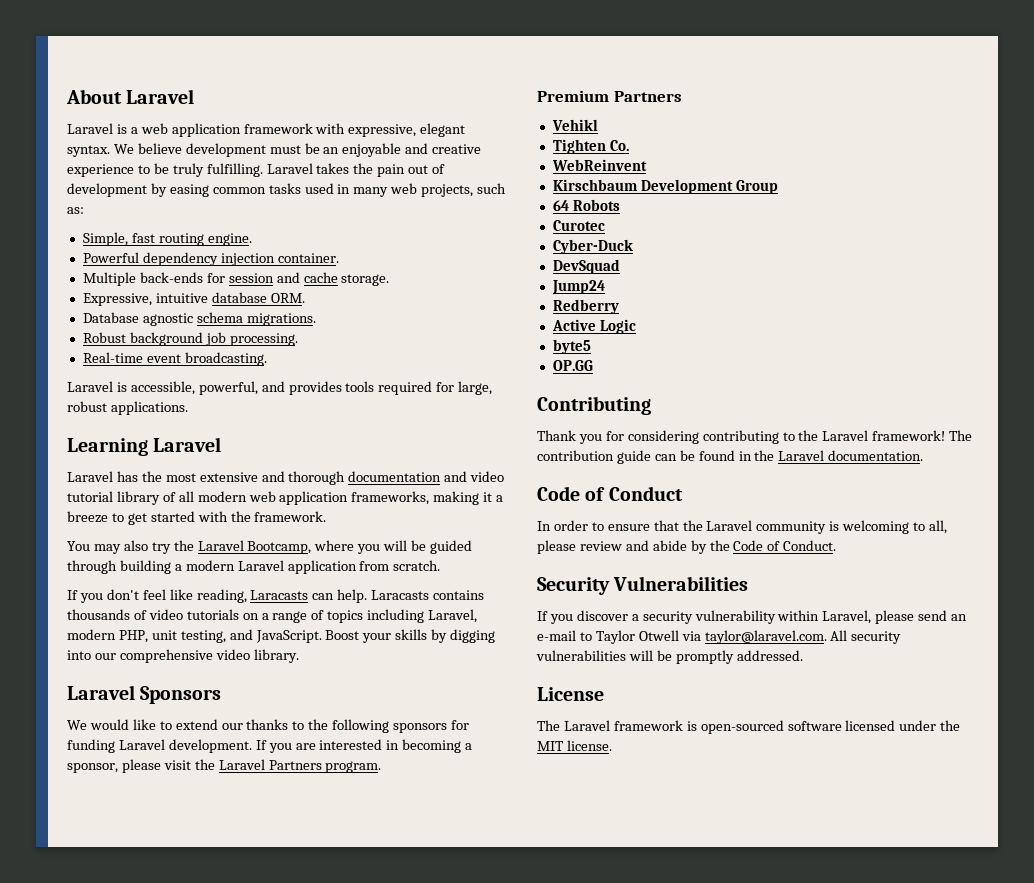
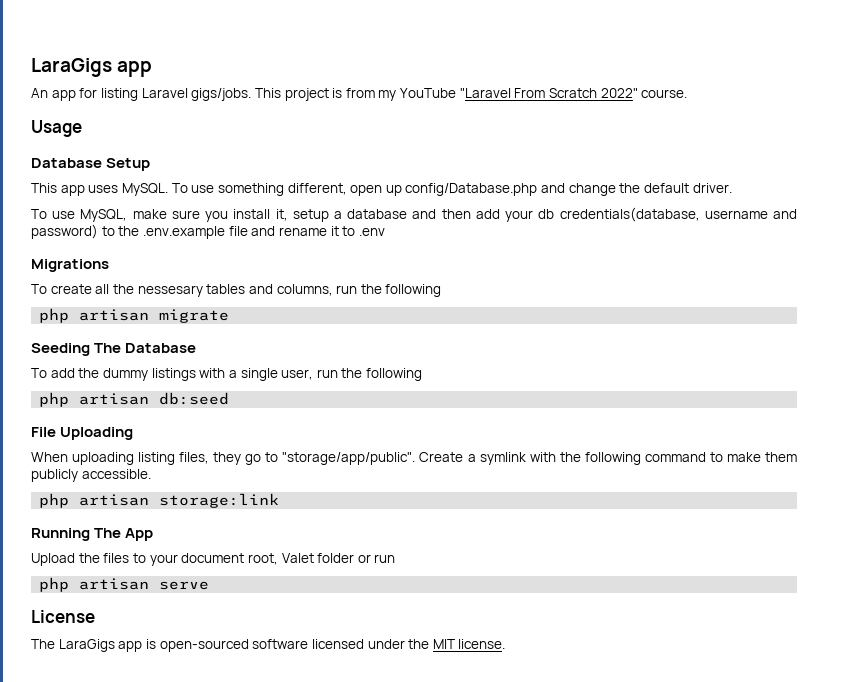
[66,89,195,104] [67,123,466,137] [67,143,482,157] [67,163,446,177] [67,183,507,197] [67,207,84,214] [82,232,252,246] [82,252,339,266] [82,272,390,286] [82,292,305,306] [82,312,316,326] [82,332,298,346] [82,352,267,366] [67,381,493,395] [67,401,188,415] [67,437,222,456] [67,471,505,485] [67,491,504,505] [67,511,327,525] [67,540,473,554] [67,560,441,574] [67,589,485,603] [67,609,478,623] [67,629,496,643] [67,649,299,663] [67,685,222,704] [67,719,470,733] [67,739,473,753] [67,759,382,773] [537,90,682,102] [551,119,598,131] [552,139,629,154] [551,159,647,171] [552,179,778,194] [552,199,620,211] [552,220,605,231] [552,239,633,254] [552,259,620,274] [551,280,605,295] [552,299,619,314] [551,319,636,334] [552,339,591,354] [552,360,593,371] [537,396,651,415] [537,430,973,444] [537,450,924,464] [537,486,683,501] [537,520,948,534] [537,540,837,554] [537,576,749,595] [537,610,968,624] [537,630,902,644] [536,650,803,664] About Laravel // Laravel is a web application framework with expressive, elegant syntax. We believe development must be an enjoyable and creative experience to be truly fulfilling. Laravel takes the pain out of development by easing common tasks used in many web projects, such as: // Simple, fast routing engine. // Powerful dependency injection container. // Multiple back-ends for session and cache storage. // Expressive, intuitive database ORM. // Database agnostic schema migrations. // Robust background job processing. // Real-time event broadcasting. // Laravel is accessible, powerful, and provides tools required for large, robust applications. // Learning Laravel // Laravel has the most extensive and thorough documentation and video tutorial library of all modern web application frameworks, making it a breeze to get started with the framework. // You may also try the Laravel Bootcamp, where you will be guided through building a modern Laravel application from scratch. // If you don't feel like reading, Laracasts can help. Laracasts contains thousands of video tutorials on a range of topics including Laravel, modern PHP, unit testing, and JavaScript. Boost your skills by digging into our comprehensive video library. // Laravel Sponsors // We would like to extend our thanks to the following sponsors for funding Laravel development. If you are interested in becoming a sponsor, please visit the Laravel Partners program. // Premium Partners // Vehikl // Tighten Co. // WebReinvent // Kirschbaum Development Group // 64 Robots // Curotec // Cyber-Duck // DevSquad // Jump24 // Redberry // Active Logic // byte5 // OP.GG // Contributing // Thank you for considering contributing to the Laravel framework! The contribution guide can be found in the Laravel documentation. // Code of Conduct // In order to ensure that the Laravel community is welcoming to all, please review and abide by the Code of Conduct. // Security Vulnerabilities // If you discover a security vulnerability within Laravel, please send an e-mail to Taylor Otwell via taylor@laravel.com. All security vulnerabilities will be promptly addressed. -> [31,58,153,77] [31,88,688,101] [31,120,82,137] [31,158,151,171] [31,183,732,196] [31,207,797,222] [31,224,385,239] [31,259,109,272] [31,284,442,297] [39,308,230,323] [31,343,197,356] [31,368,423,381] [39,392,230,407] [31,427,134,440] [31,452,797,465] [31,469,151,482] [39,493,280,508] [31,528,154,541] [31,553,396,566] [39,577,210,592] LaraGigs app // An app for listing Laravel gigs/jobs. This project is from my YouTube "Laravel From Scratch 2022" course. // Usage // Database Setup // This app uses MySQL. To use something different, open up config/Database.php and change the default driver. // To use MySQL, make sure you install it, setup a database and then add your db credentials(database, username and password) to the .env.example file and rename it to .env // Migrations // To create all the nessesary tables and columns, run the following // php artisan migrate // Seeding The Database // To add the dummy listings with a single user, run the following // php artisan db:seed // File Uploading // When uploading listing files, they go to "storage/app/public". Create a symlink with the following command to make them publicly accessible. // php artisan storage:link // Running The App // Upload the files to your document root, Valet folder or run // php artisan serve
[563,720,683,731] Laravel framework -> [58,639,143,652] LaraGigs app

